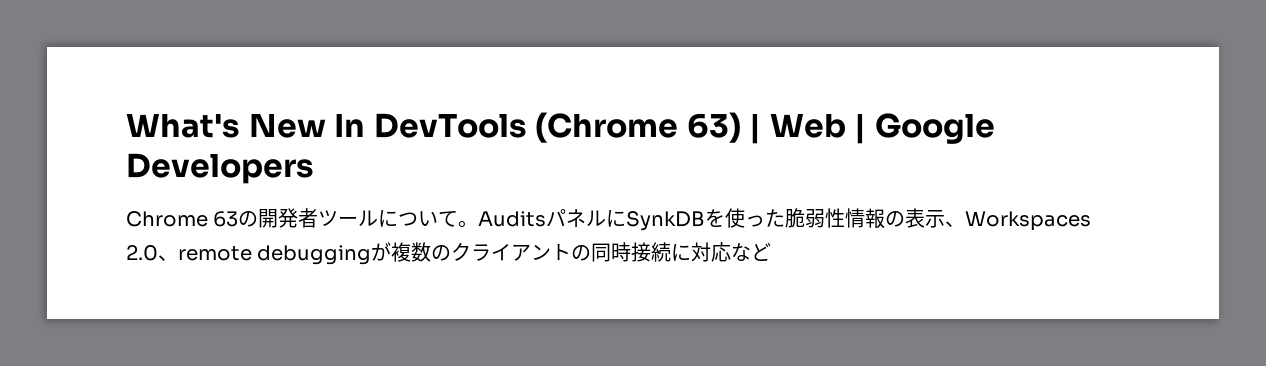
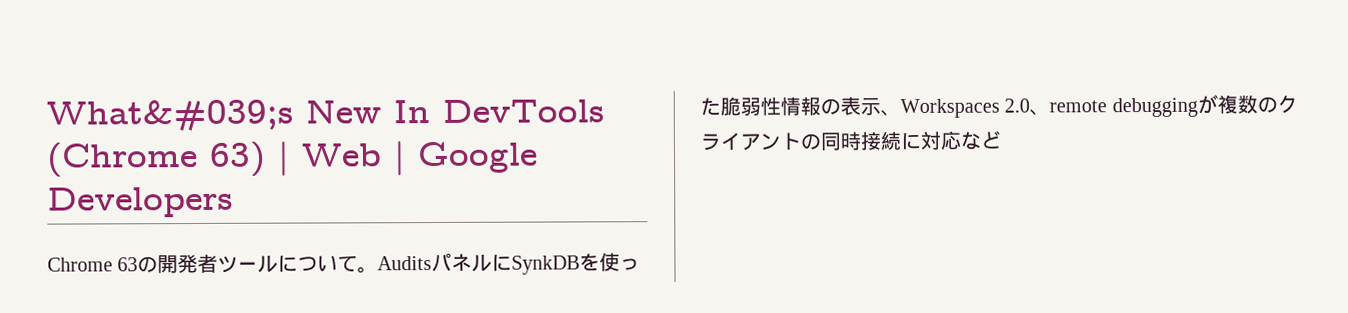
[126,114,240,138] What's -> [46,99,293,132] What&#039;s

